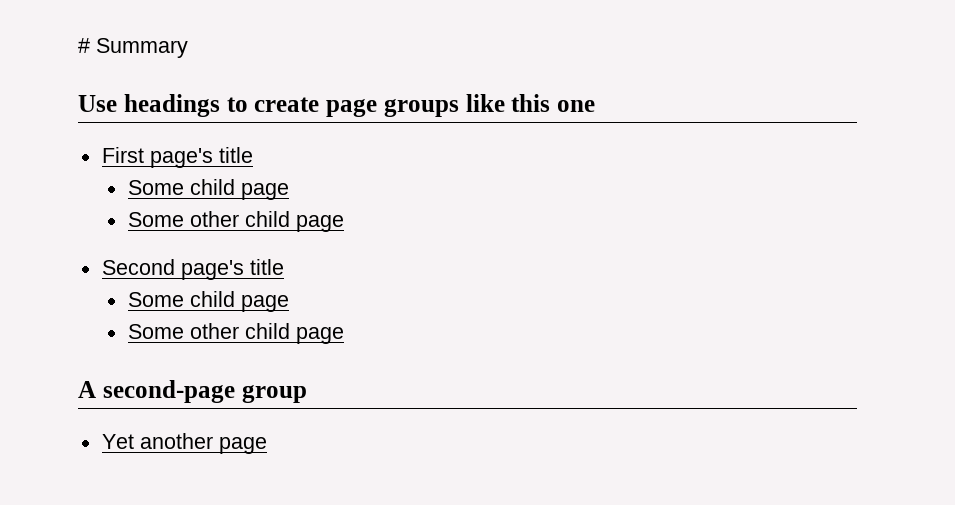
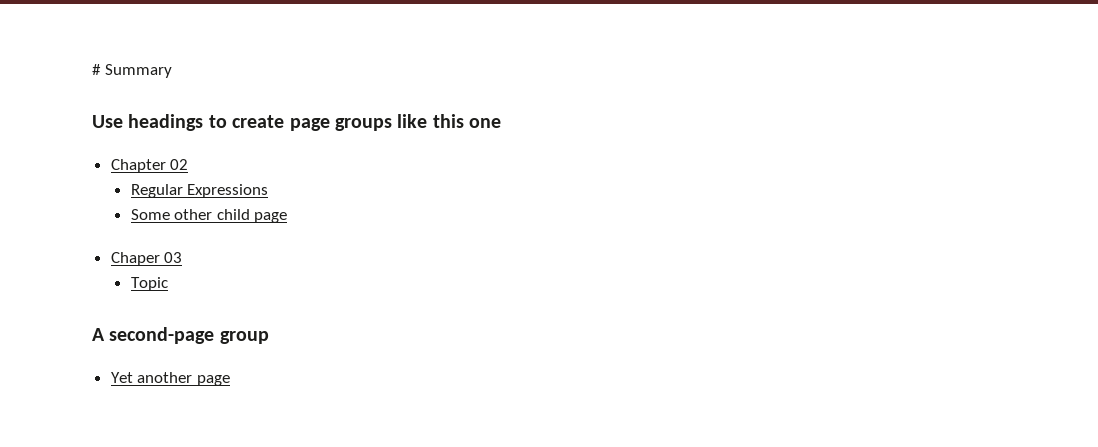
[101,147,253,168] [127,179,289,200] [127,211,344,232] [101,259,284,280] [127,291,289,312] [127,323,344,344] First page's title // Some child page // Some other child page // Second page's title // Some child page // Some other child page -> [110,159,189,173] [130,184,269,198] [130,209,288,223] [110,252,183,266] [130,277,168,291] Chapter 02 // Regular Expressions // Some other child page // Chaper 03 // Topic

